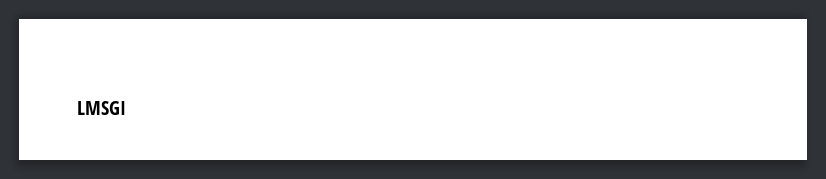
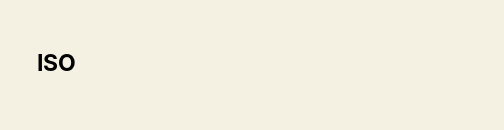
[77,101,126,115] LMSGI -> [37,54,76,71] ISO

